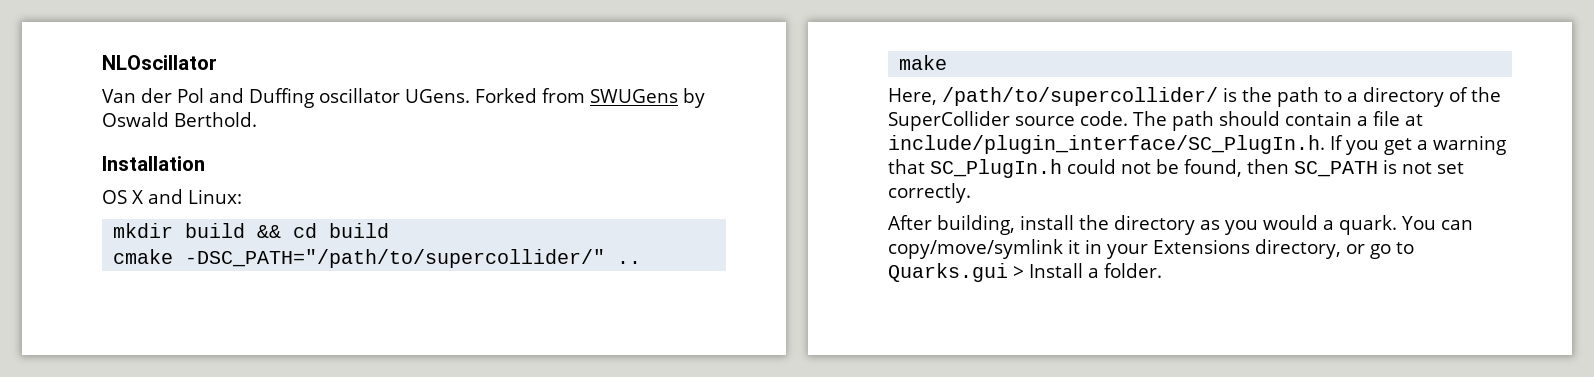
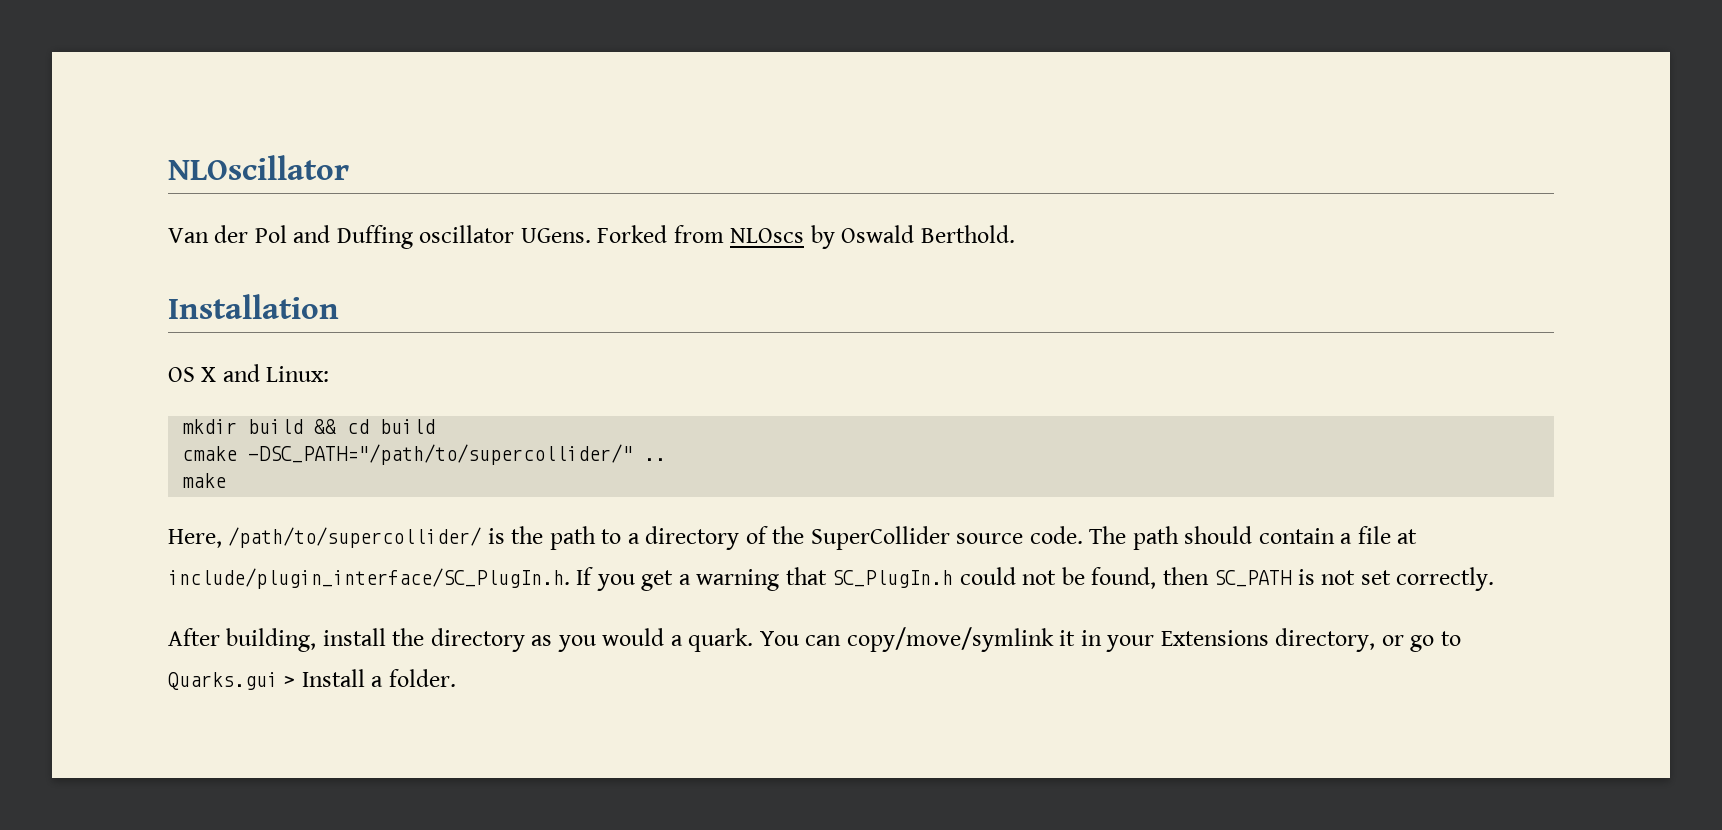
[590,89,678,103] SWUGens -> [730,228,805,243] NLOscs

